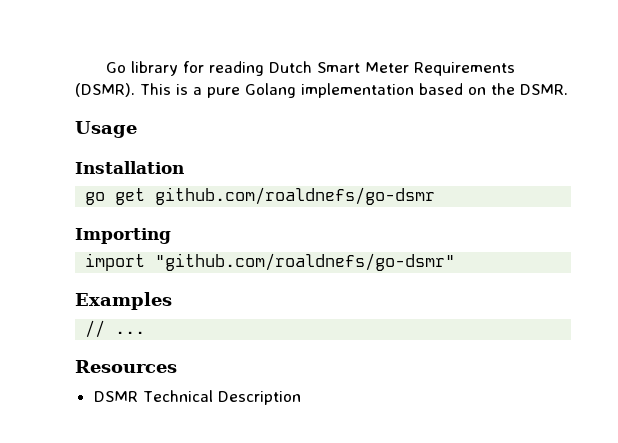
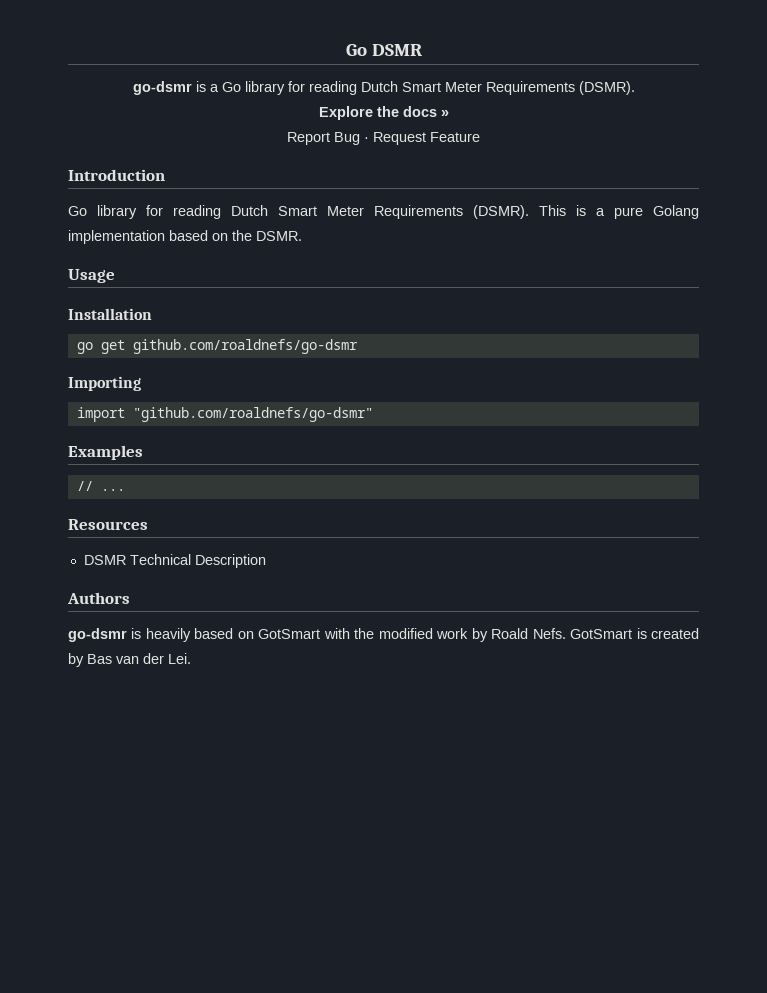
[106,62,127,73] Go -> [345,44,422,56] [132,81,635,95] [318,106,449,120] [287,132,480,145] [68,169,165,181] [68,206,87,216] Go DSMR // go-dsmr is a Go library for reading Dutch Smart Meter Requirements (DSMR). // Explore the docs » // Report Bug · Request Feature // Introduction // Go
(301, 398) none -> [67,592,130,604] [68,628,699,642] [68,653,191,667] // Authors // go-dsmr is heavily based on GotSmart with the modified work by Roald Nefs. GotSmart is created by Bas van der Lei.

